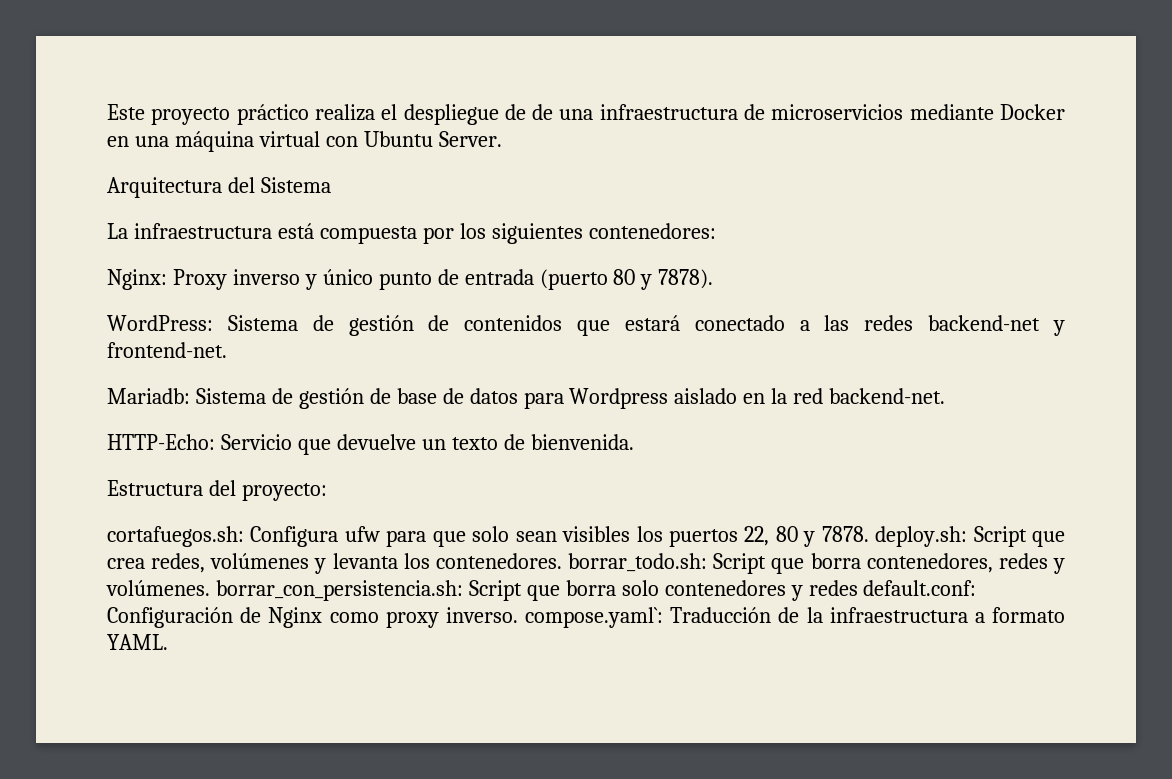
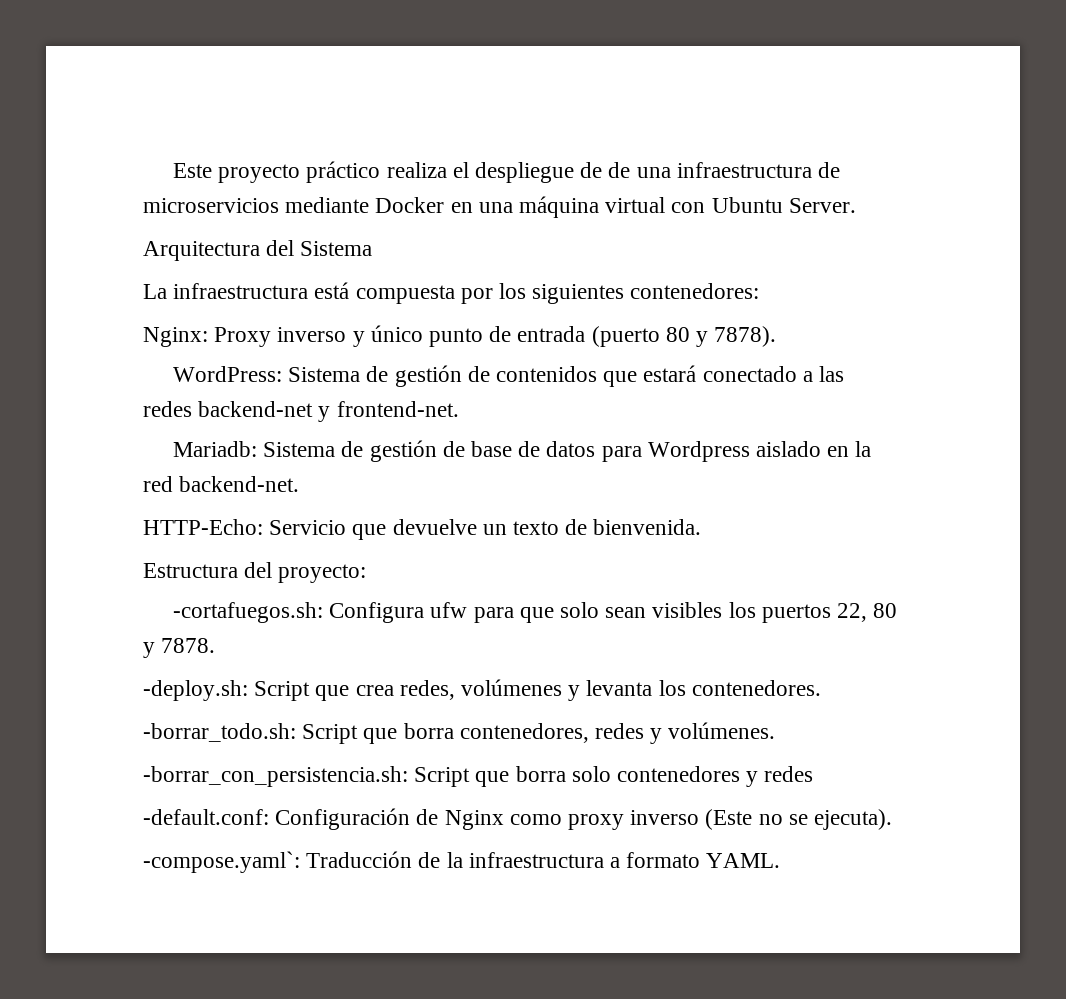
[107,526,244,547] cortafuegos.sh: -> [172,602,323,623] -cortafuegos.sh:
[875,526,968,547] deploy.sh: -> [143,680,248,701] // -deploy.sh:
[568,553,708,572] borrar_todo.sh: -> [143,723,296,742] // -borrar_todo.sh:
[215,580,463,601] borrar_con_persistencia.sh: -> [143,766,408,787] // -borrar_con_persistencia.sh:
[863,580,977,596] default.conf: -> [143,809,269,825] // -default.conf:
[445,607,663,628] inverso. compose.yaml`: -> [630,809,893,830] [143,851,300,873] inverso (Este no se ejecuta). // -compose.yaml`:

